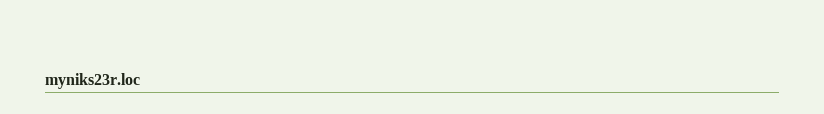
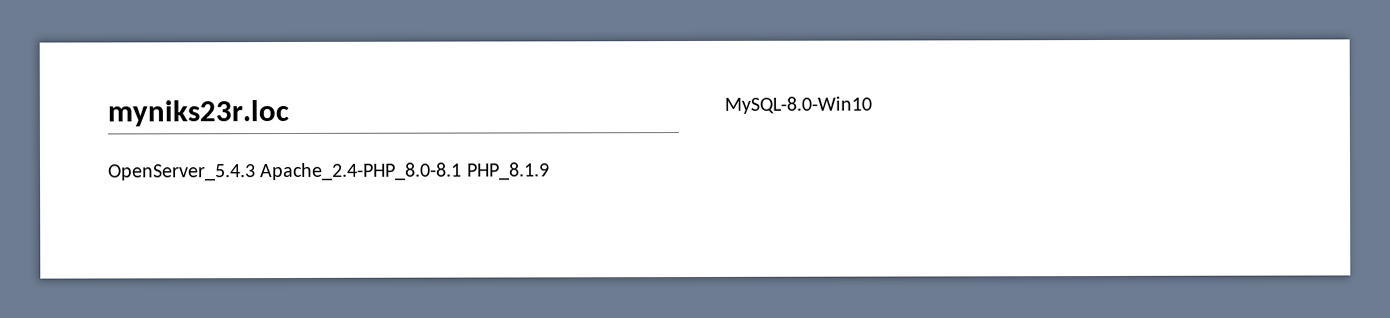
(140, 81) none -> [108,162,550,182] [724,96,872,114] // OpenServer_5.4.3 Apache_2.4-PHP_8.0-8.1 PHP_8.1.9 MySQL-8.0-Win10

